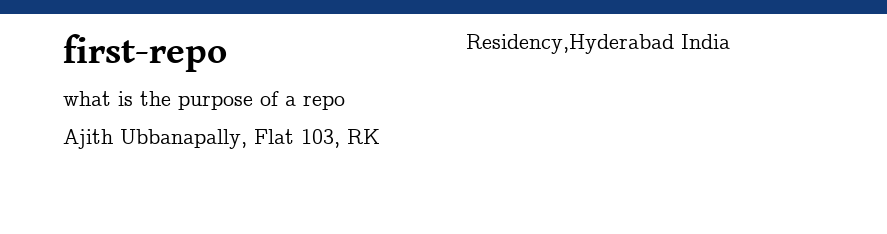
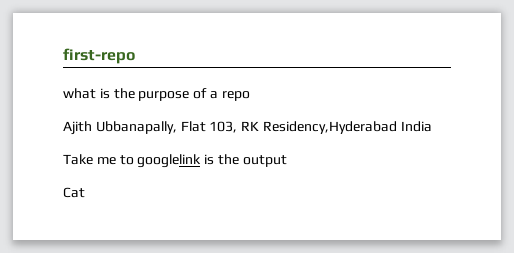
(730, 41) none -> [63,154,287,168] [63,187,85,198] // Take me to googlelink is the output // Cat

